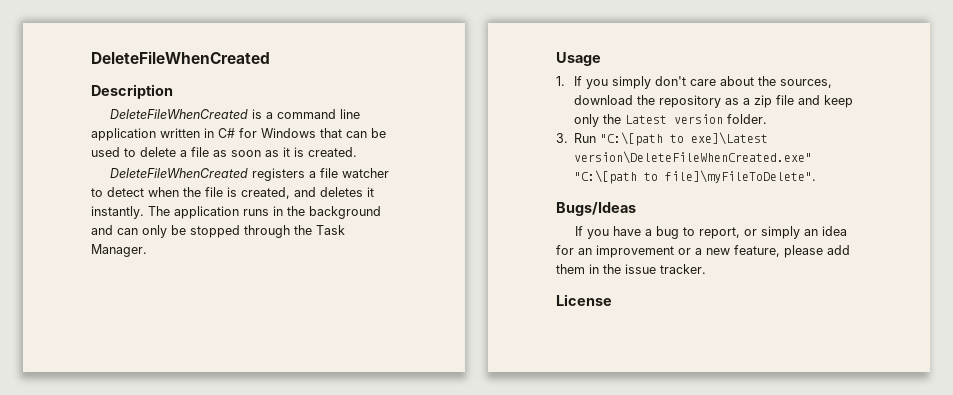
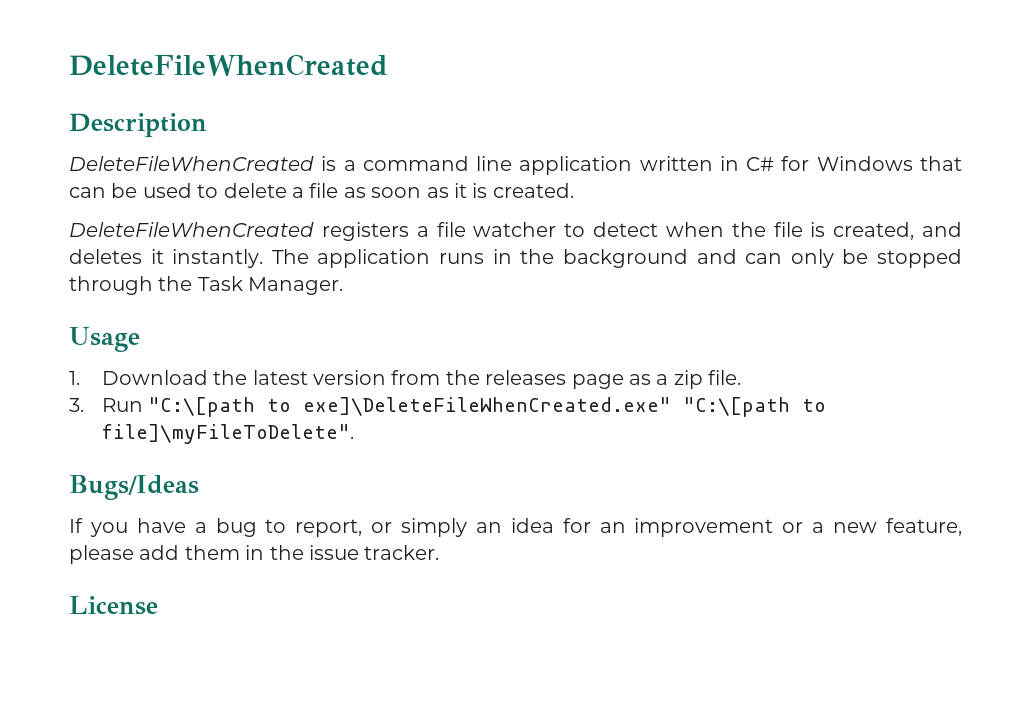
[574,76,833,89] [574,95,854,108] [574,114,768,127] If you simply don't care about the sources, download the repository as a zip file and keep only the Latest version folder. -> [101,370,742,389] Download the latest version from the releases page as a zip file.
[691,132,769,145] [574,151,813,164] exe]\Latest version\DeleteFileWhenCreated.exe" -> [303,397,672,416] exe]\DeleteFileWhenCreated.exe"

